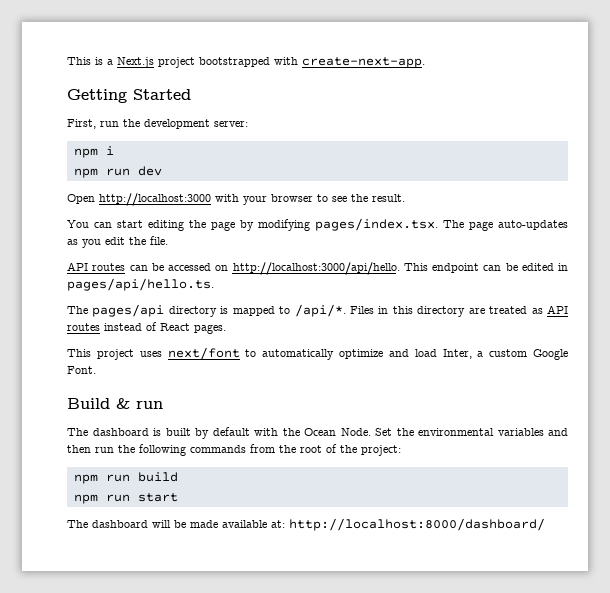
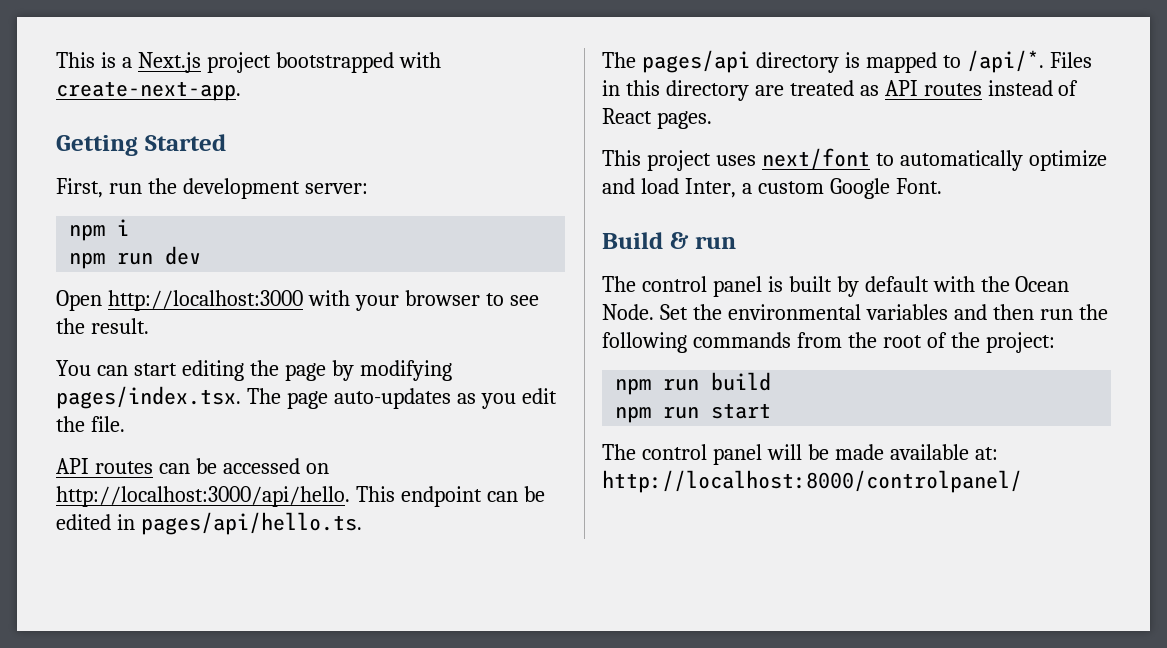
[92,428,149,436] dashboard -> [641,276,762,297] control panel
[92,520,148,528] dashboard -> [641,444,762,465] control panel
[289,518,545,531] http://localhost:8000/dashboard/ -> [602,470,1022,493] http://localhost:8000/controlpanel/

